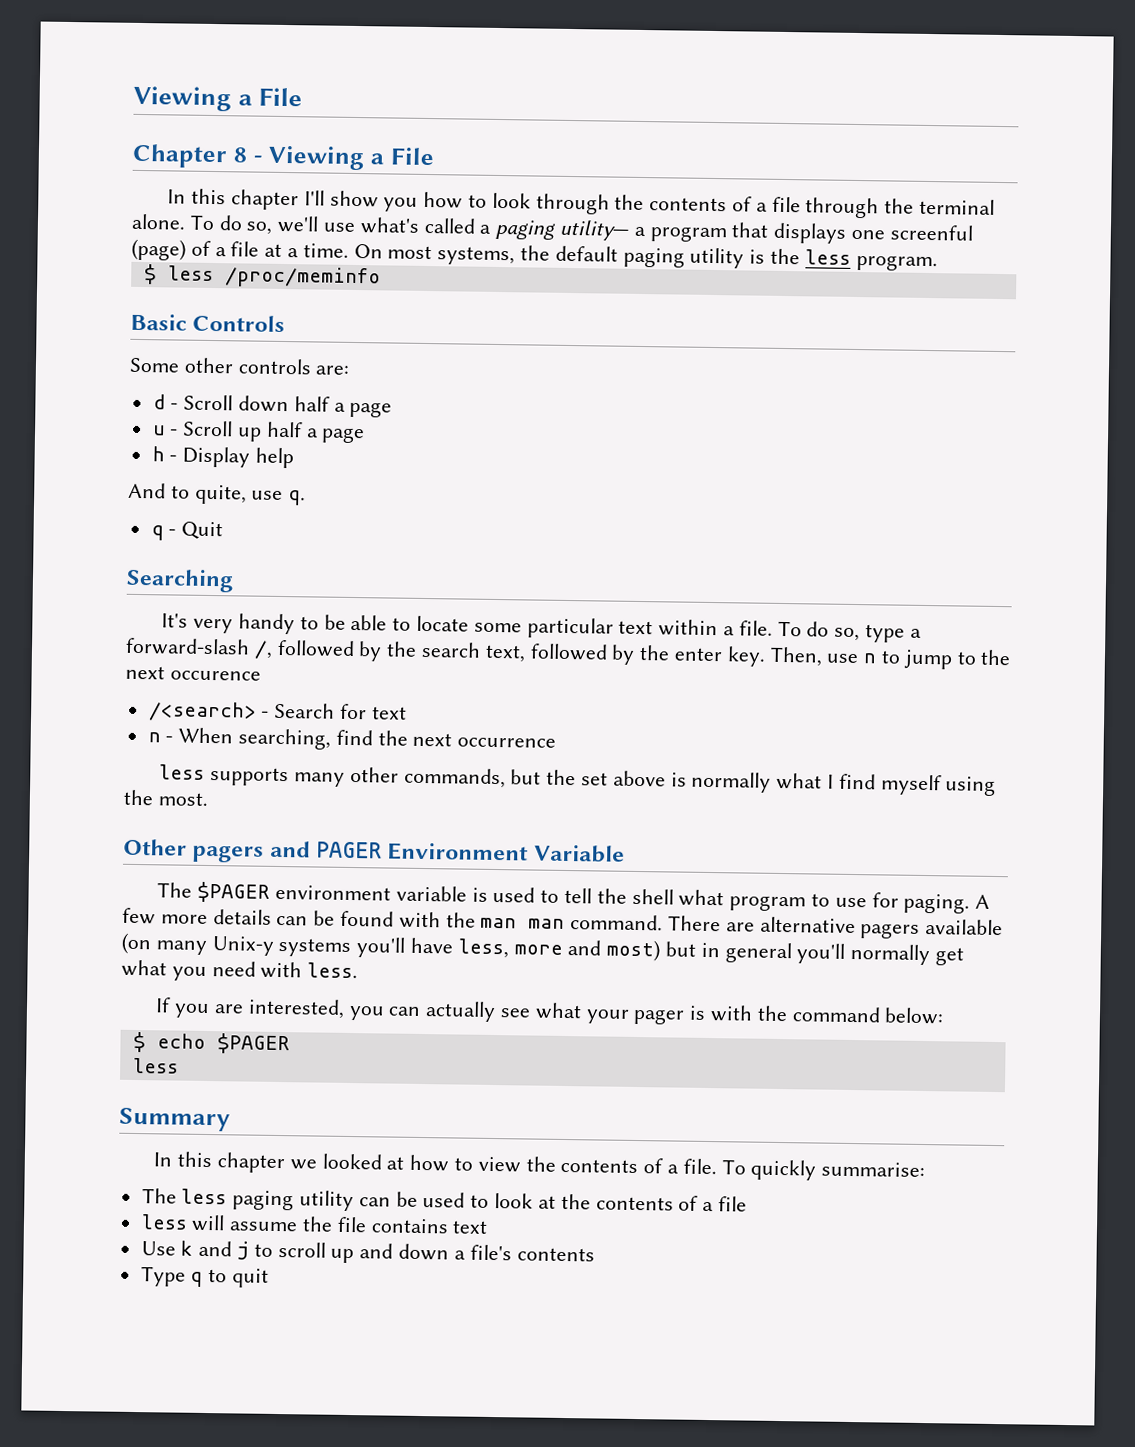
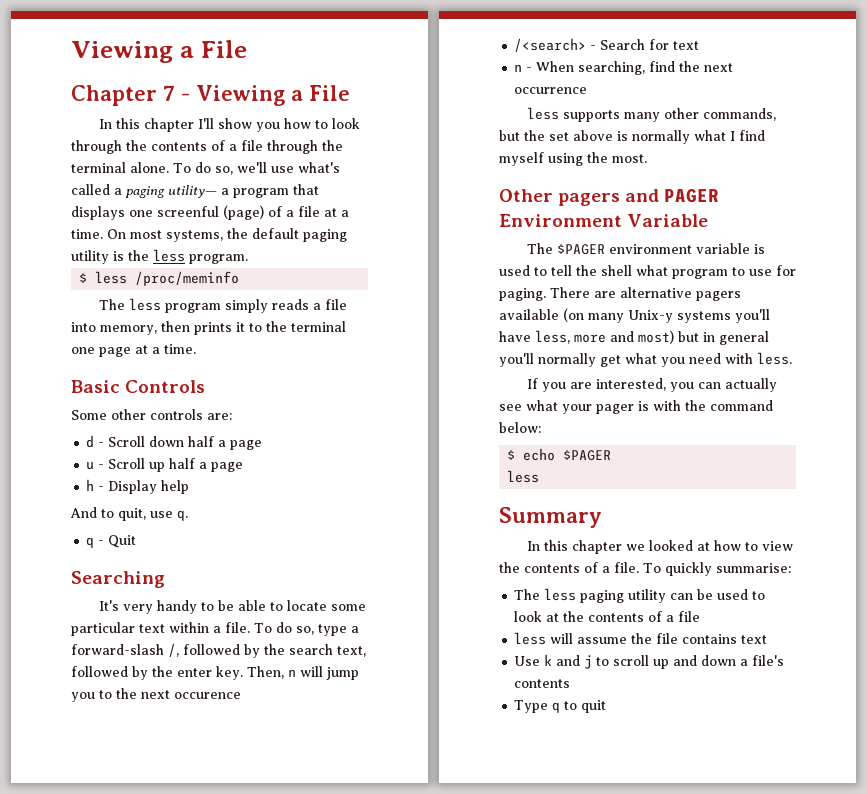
[232,147,248,163] 8 -> [163,85,175,101] 7
(381, 277) none -> [99,298,348,313] [71,321,346,335] [71,344,196,357] // The less program simply reads a file into memory, then prints it to the terminal one page at a time.
[194,484,247,505] quite, -> [118,508,146,521] quit,
[826,649,953,670] use n to jump -> [288,666,359,680] [71,692,95,702] n will jump you
[975,894,991,909] [122,907,664,931] A few more details can be found with the man man command. -> (546, 294) none

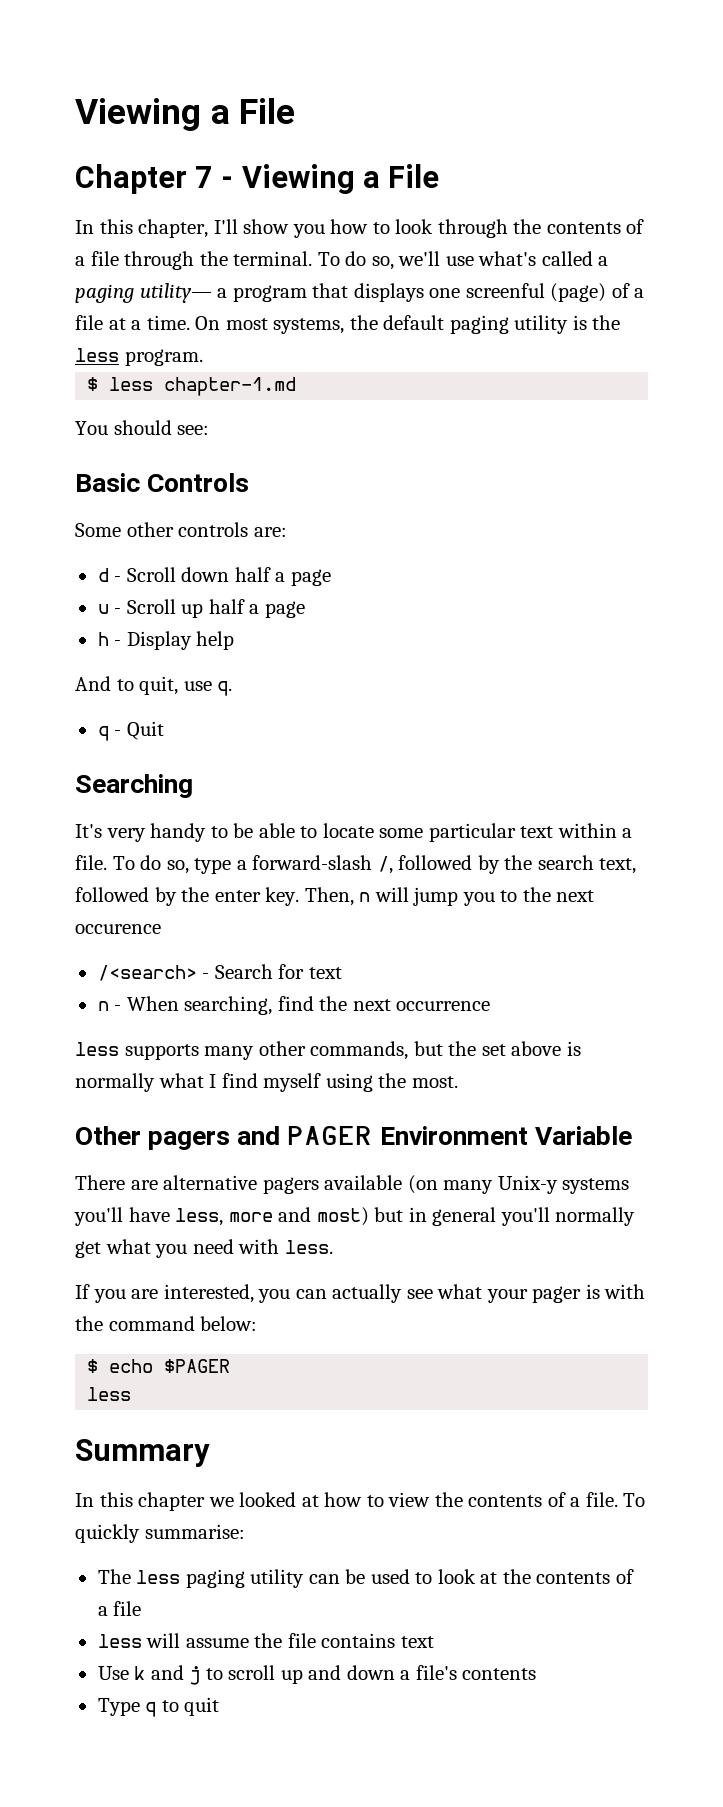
[144,118,195,132] chapter -> [138,219,209,238] chapter,
[71,162,169,173] terminal alone. -> [233,251,313,266] terminal.
[135,271,240,286] [99,298,348,313] [71,321,346,335] [71,344,196,357] /proc/meminfo // The less program simply reads a file into memory, then prints it to the terminal one page at a time. -> [164,377,297,396] [75,420,210,435] chapter-1.md // You should see:
[527,243,766,255] [499,265,796,279] [499,288,546,301] The $PAGER environment variable is used to tell the shell what program to use for paging. -> (632, 1135) none

